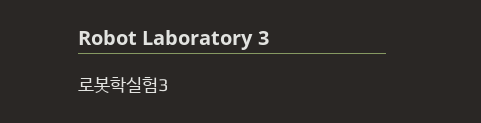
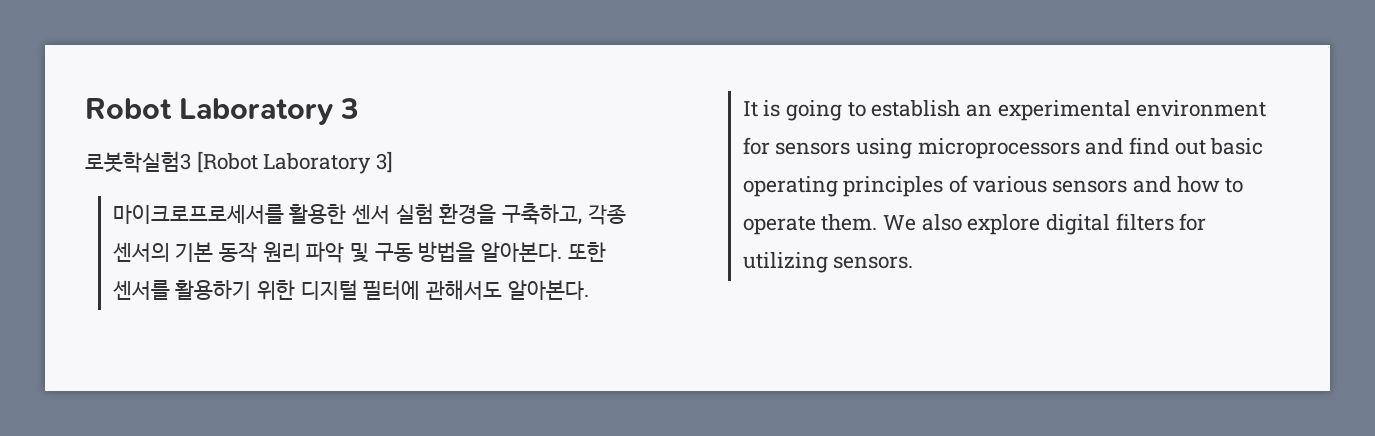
(168, 85) none -> [196,151,394,174] [112,203,626,225] [112,241,606,263] [112,280,589,300] [742,100,1267,121] [742,137,1264,159] [742,175,1244,197] [742,213,1207,235] [742,252,914,273] [Robot Laboratory 3] // 마이크로프로세서를 활용한 센서 실험 환경을 구축하고, 각종 센서의 기본 동작 원리 파악 및 구동 방법을 알아본다. 또한 센서를 활용하기 위한 디지털 필터에 관해서도 알아본다. // It is going to establish an experimental environment for sensors using microprocessors and find out basic operating principles of various sensors and how to operate them. We also explore digital filters for utilizing sensors.

